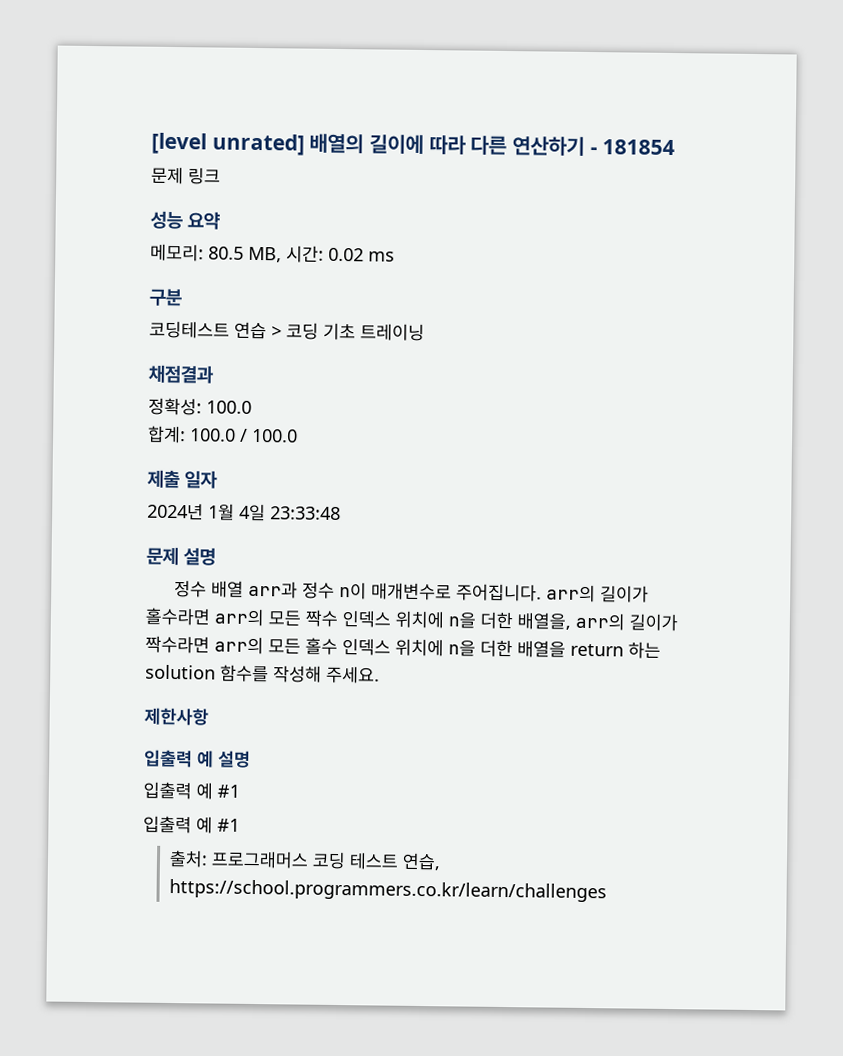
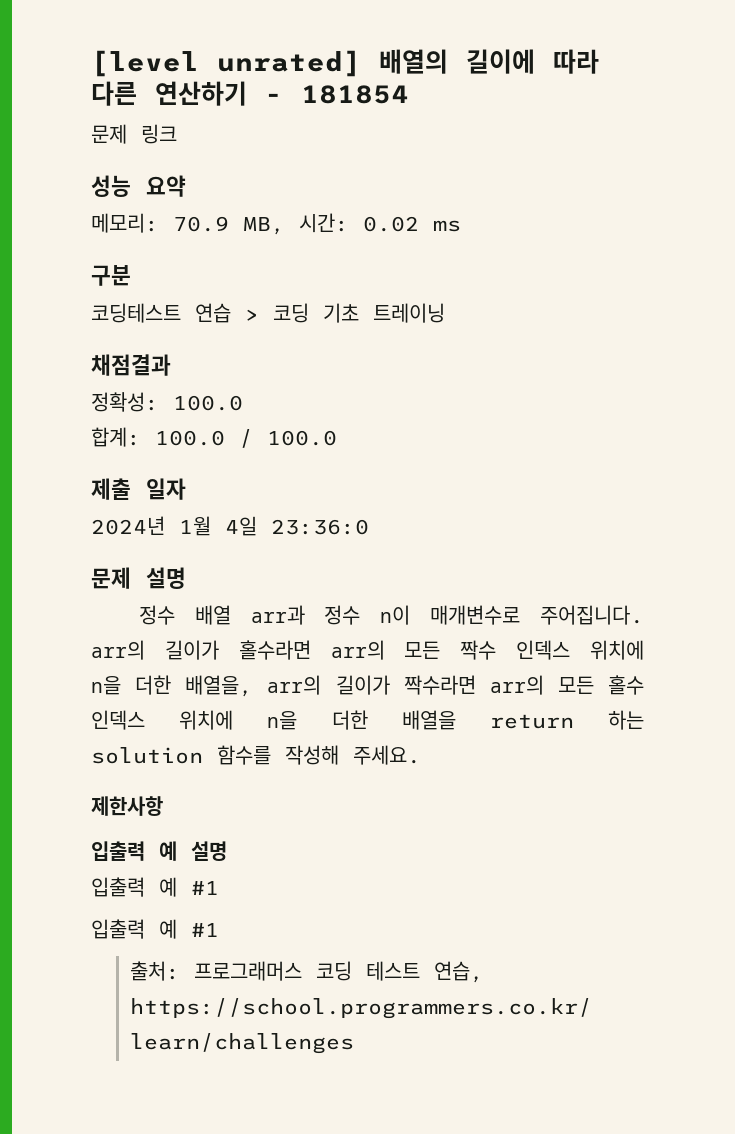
[208,246,244,260] 80.5 -> [173,216,229,232] 70.9
[270,506,341,521] 23:33:48 -> [271,519,369,535] 23:36:0

